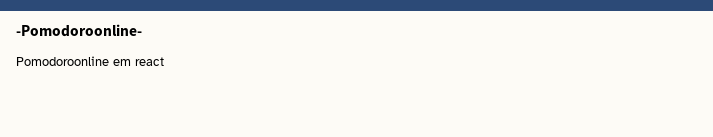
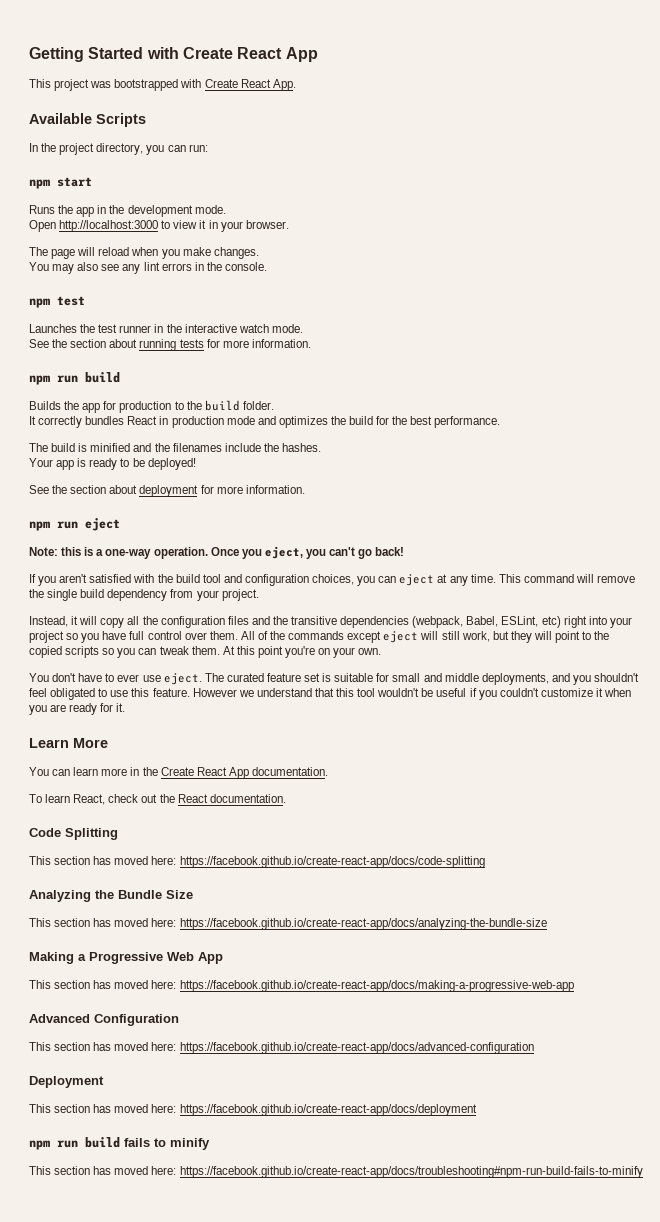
[16,24,142,37] [16,56,164,66] -Pomodoroonline- // Pomodoroonline em react -> [29,47,318,62] [29,79,296,91] [29,113,146,127] [29,143,208,155] [29,177,92,189] [29,205,226,217] [29,220,289,232] [29,247,259,259] [29,262,267,274] [29,296,85,308] [29,324,303,333] [29,339,311,351] [29,372,120,385] [29,400,274,413] [29,416,501,428] [29,443,321,452] [29,458,196,470] [29,485,305,497] [29,518,120,531] [29,546,405,559] [29,574,636,586] [29,589,259,601] [29,616,632,628] [29,631,610,643] [29,646,382,658] [29,673,640,685] [29,688,632,700] [29,703,126,715] [29,738,108,748] [29,767,328,779] [29,794,286,805] [29,828,118,840] [29,856,485,868] [29,890,193,902] [29,918,547,930] [29,952,223,964] [29,980,574,992] [29,1014,179,1026] [29,1042,534,1054] [29,1076,104,1088] [29,1104,477,1116] [29,1137,210,1150] [29,1166,643,1178] Getting Started with Create React App // This project was bootstrapped with Create React App. // Available Scripts // In the project directory, you can run: // npm start // Runs the app in the development mode. // Open http://localhost:3000 to view it in your browser. // The page will reload when you make changes. // You may also see any lint errors in the console. // npm test // Launches the test runner in the interactive watch mode. // See the section about running tests for more information. // npm run build // Builds the app for production to the build folder. // It correctly bundles React in production mode and optimizes the build for the best performance. // The build is minified and the filenames include the hashes. // Your app is ready to be deployed! // See the section about deployment for more information. // npm run eject // Note: this is a one-way operation. Once you eject, you can't go back! // If you aren't satisfied with the build tool and configuration choices, you can eject at any time. This command will remove the single build dependency from your project. // Instead, it will copy all the configuration files and the transitive dependencies (webpack, Babel, ESLint, etc) right into your project so you have full control over them. All of the commands except eject will still work, but they will point to the copied scripts so you can tweak them. At this point you're on your own. // You don't have to ever use eject. The curated feature set is suitable for small and middle deployments, and you shouldn't feel obligated to use this feature. However we understand that this tool wouldn't be useful if you couldn't customize it when you are ready for it. // Learn More // You can learn more in the Create React App documentation. // To learn React, check out the React documentation. // Code Splitting // This section has moved here: https://facebook.github.io/create-react-app/docs/code-splitting // Analyzing the Bundle Size // This section has moved here: https://facebook.github.io/create-react-app/docs/analyzing-the-bundle-size // Making a Progressive Web App // This section has moved here: https://facebook.github.io/create-react-app/docs/making-a-progressive-web-app // Advanced Configuration // This section has moved here: https://facebook.github.io/create-react-app/docs/advanced-configuration // Deployment // This section has moved here: https://facebook.github.io/create-react-app/docs/deployment // npm run build fails to minify // This section has moved here: https://facebook.github.io/create-react-app/docs/troubleshooting#npm-run-build-fails-to-minify

